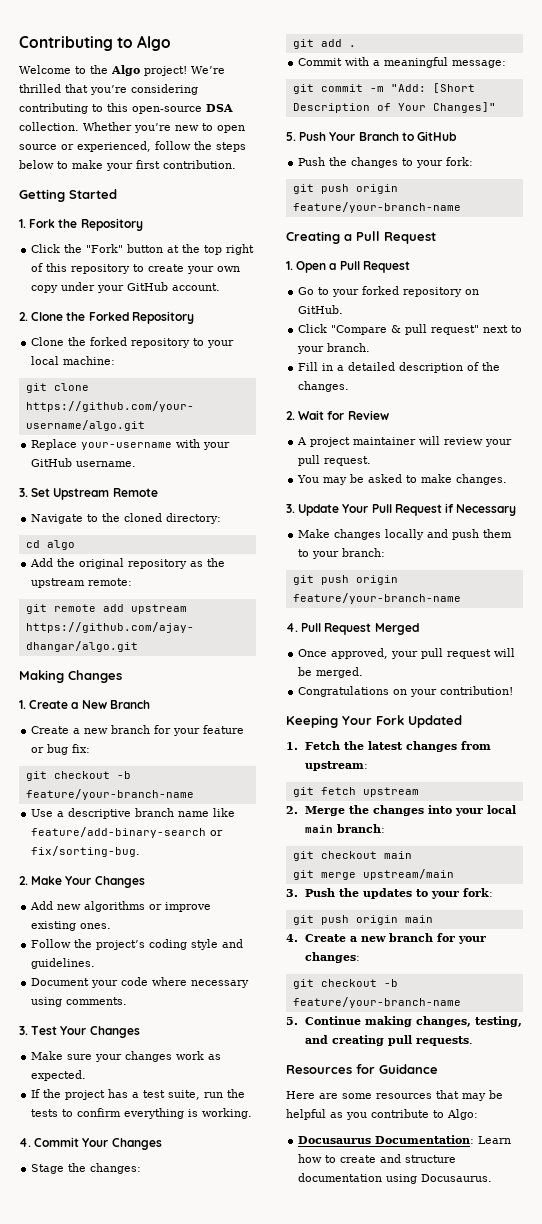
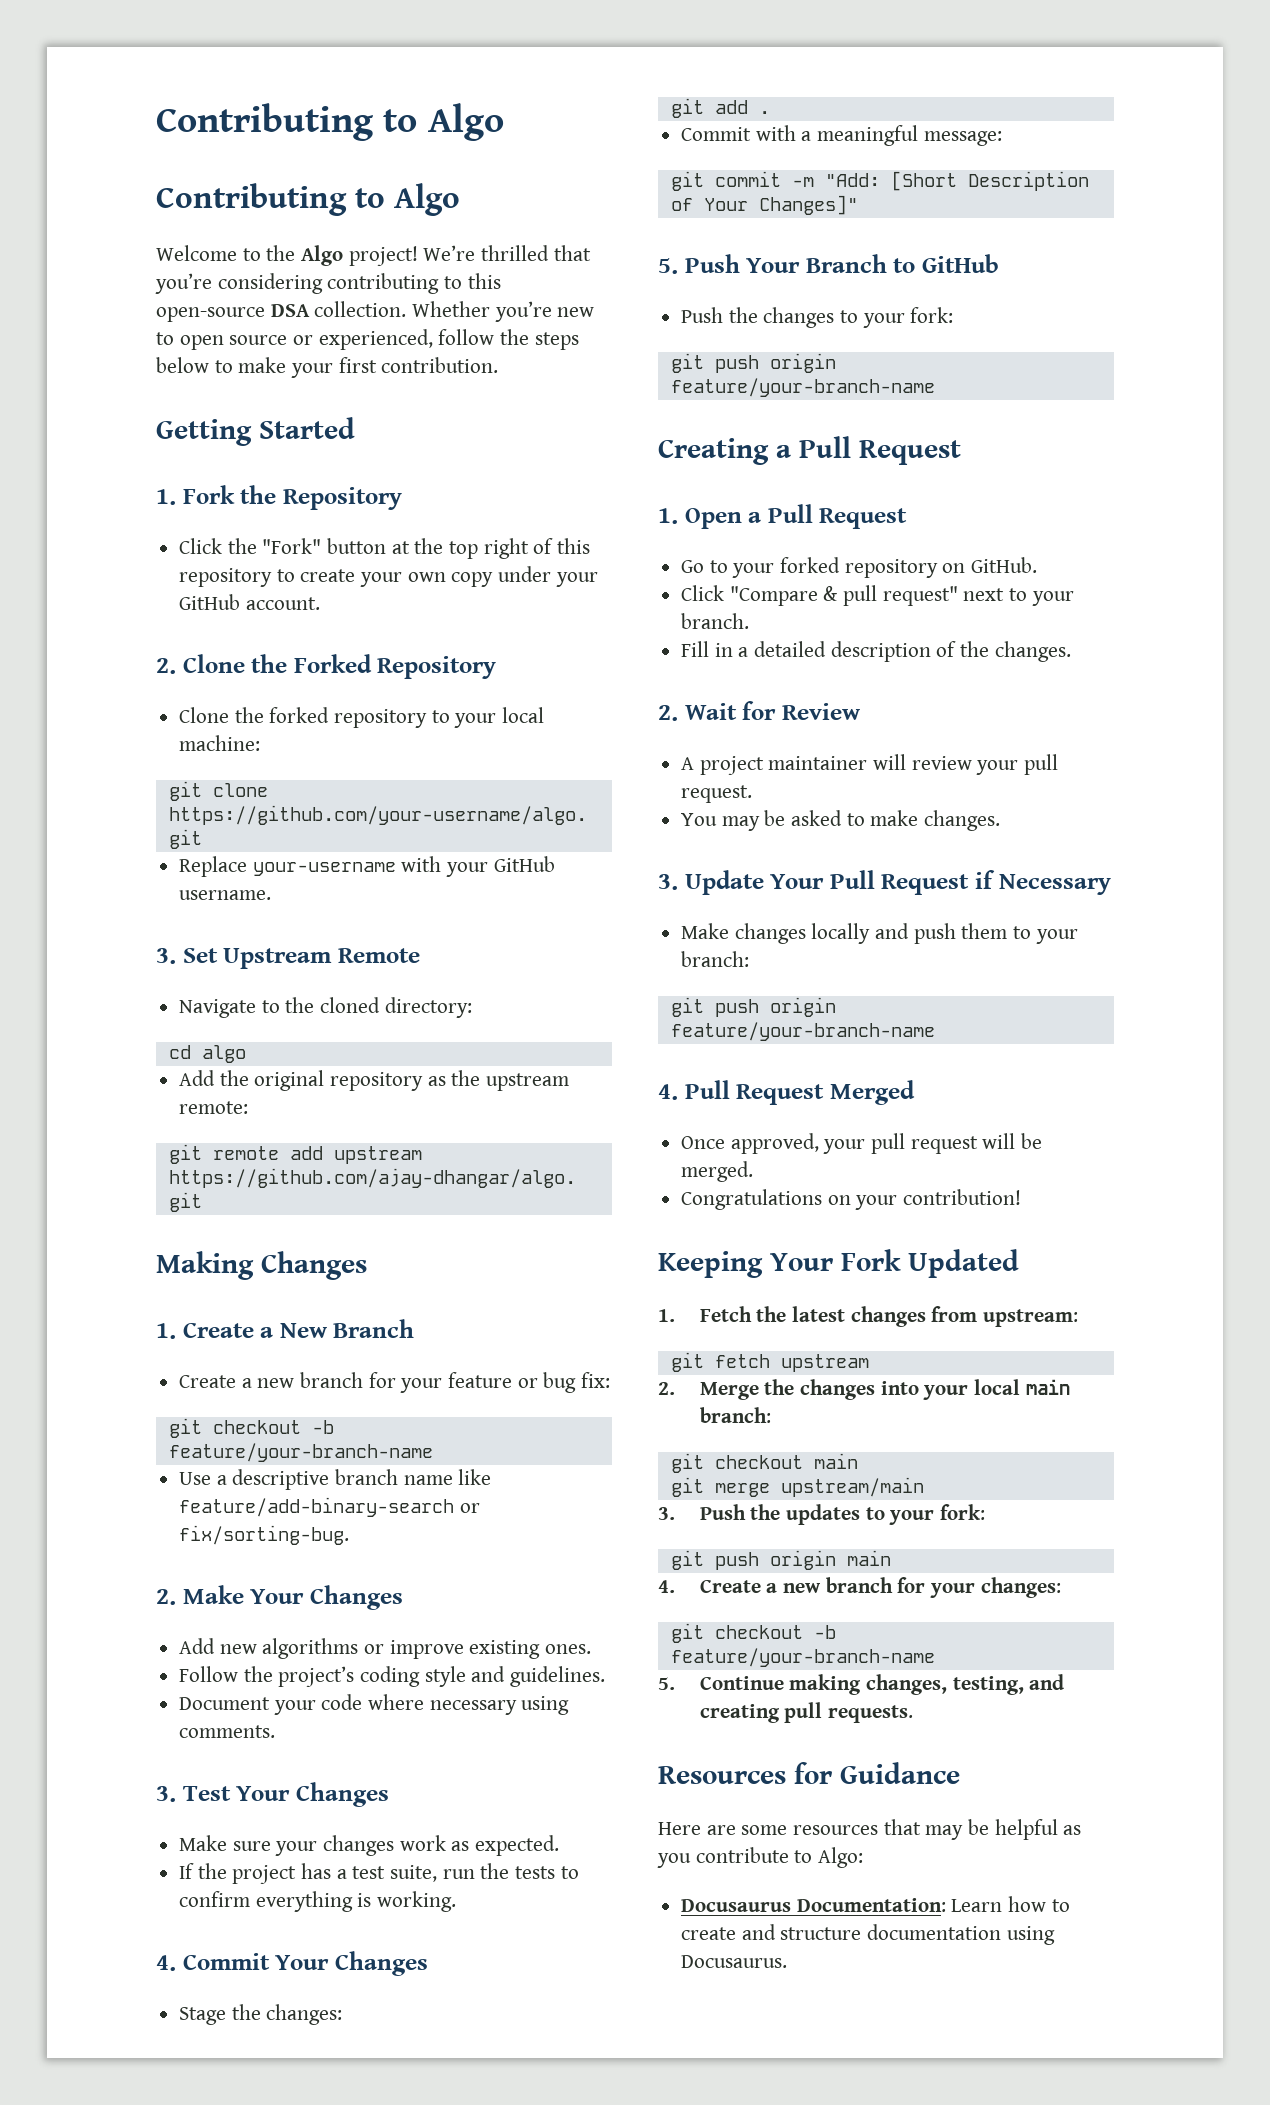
[19,35,172,51] Contributing to Algo -> [156,103,504,141] [156,183,460,216] Contributing to Algo // Contributing to Algo

